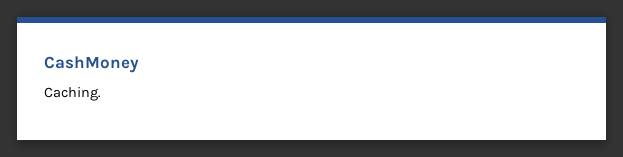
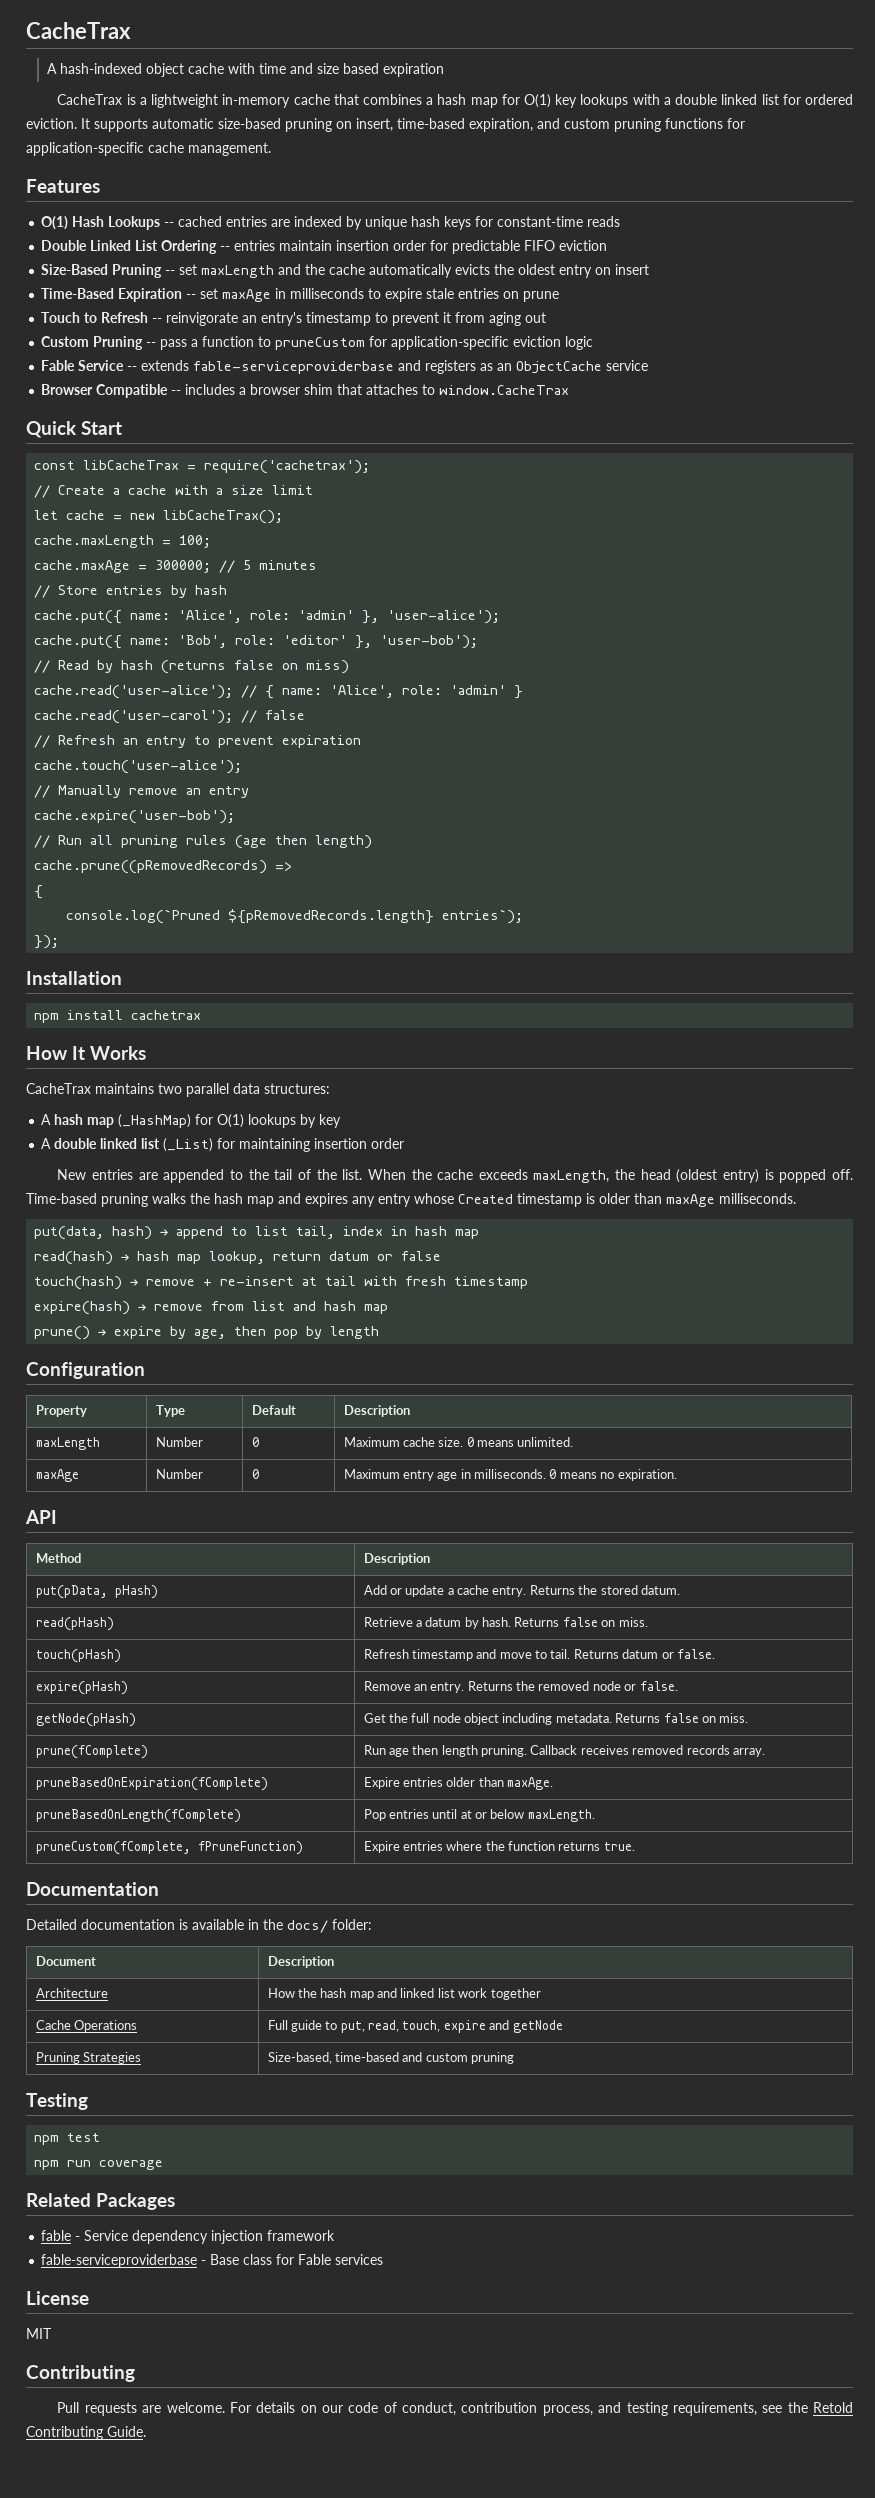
[44,56,139,73] [44,87,101,101] CashMoney // Caching. -> [26,22,131,39] [46,63,444,77] [57,94,854,108] [26,118,745,132] [26,142,271,156] [26,179,100,193] [41,216,621,230] [41,240,608,254] [41,264,650,278] [41,288,560,302] [41,312,547,326] [41,336,594,350] [41,360,649,374] [41,384,570,398] [26,421,123,438] [34,460,371,474] [34,485,314,498] [34,510,284,524] [34,535,212,548] [34,560,318,573] [34,585,228,598] [34,610,501,624] [34,635,479,649] [34,660,350,674] [34,685,524,699] [34,710,306,724] [34,735,362,748] [34,760,243,774] [34,785,250,798] [34,810,236,824] [34,835,373,849] [34,860,293,874] [34,885,44,899] [66,909,524,924] [34,935,60,949] [26,971,122,985] [34,1010,202,1023] [26,1046,147,1060] [26,1083,330,1097] [41,1114,342,1128] [41,1138,405,1152] [57,1169,853,1183] [26,1193,796,1207] [34,1226,480,1240] [34,1251,442,1265] [34,1276,529,1290] [34,1301,389,1315] [34,1326,380,1340] [26,1362,145,1379] [35,1405,87,1417] [155,1405,185,1417] [251,1405,296,1415] [343,1405,410,1417] [35,1437,100,1450] [155,1437,203,1447] [251,1437,259,1447] [343,1437,574,1447] [35,1469,79,1482] [155,1469,203,1479] [251,1469,259,1479] [343,1469,677,1481] [25,1510,57,1524] [35,1553,81,1563] [363,1553,430,1565] [35,1585,158,1599] [363,1585,680,1597] [35,1617,114,1631] [363,1617,648,1629] [35,1649,121,1663] [363,1649,715,1661] [35,1681,128,1695] [363,1681,678,1693] [35,1713,136,1727] [363,1713,749,1725] [35,1745,148,1759] [363,1745,765,1757] [35,1777,268,1791] [363,1777,554,1790] [35,1809,241,1823] [363,1809,595,1822] [35,1841,303,1855] [363,1841,635,1853] [26,1882,159,1896] [26,1919,372,1933] [35,1956,96,1966] [267,1956,334,1968] [35,1988,108,1998] [267,1988,541,2000] [35,2020,137,2032] [267,2020,563,2033] [35,2052,141,2064] [267,2052,515,2064] [26,2093,88,2110] [34,2133,101,2145] [34,2160,164,2170] [26,2193,176,2210] [41,2230,336,2244] [41,2254,384,2268] [26,2291,89,2305] [26,2328,52,2339] [26,2365,135,2382] [57,2402,854,2416] [26,2426,146,2440] CacheTrax // A hash-indexed object cache with time and size based expiration // CacheTrax is a lightweight in-memory cache that combines a hash map for O(1) key lookups with a double linked list for ordered eviction. It supports automatic size-based pruning on insert, time-based expiration, and custom pruning functions for application-specific cache management. // Features // O(1) Hash Lookups -- cached entries are indexed by unique hash keys for constant-time reads // Double Linked List Ordering -- entries maintain insertion order for predictable FIFO eviction // Size-Based Pruning -- set maxLength and the cache automatically evicts the oldest entry on insert // Time-Based Expiration -- set maxAge in milliseconds to expire stale entries on prune // Touch to Refresh -- reinvigorate an entry's timestamp to prevent it from aging out // Custom Pruning -- pass a function to pruneCustom for application-specific eviction logic // Fable Service -- extends fable-serviceproviderbase and registers as an ObjectCache service // Browser Compatible -- includes a browser shim that attaches to window.CacheTrax // Quick Start // const libCacheTrax = require('cachetrax'); // // Create a cache with a size limit // let cache = new libCacheTrax(); // cache.maxLength = 100; // cache.maxAge = 300000; // 5 minutes // // Store entries by hash // cache.put({ name: 'Alice', role: 'admin' }, 'user-alice'); // cache.put({ name: 'Bob', role: 'editor' }, 'user-bob'); // // Read by hash (returns false on miss) // cache.read('user-alice'); // { name: 'Alice', role: 'admin' } // cache.read('user-carol'); // false // // Refresh an entry to prevent expiration // cache.touch('user-alice'); // // Manually remove an entry // cache.expire('user-bob'); // // Run all pruning rules (age then length) // cache.prune((pRemovedRecords) => // { // console.log(`Pruned ${pRemovedRecords.length} entries`); // }); // Installation // npm install cachetrax // How It Works // CacheTrax maintains two parallel data structures: // A hash map (_HashMap) for O(1) lookups by key // A double linked list (_List) for maintaining insertion order // New entries are appended to the tail of the list. When the cache exceeds maxLength, the head (oldest entry) is popped off. Time-based pruning walks the hash map and expires any entry whose Created timestamp is older than maxAge milliseconds. // put(data, hash) → append to list tail, index in hash map // read(hash) → hash map lookup, return datum or false // touch(hash) → remove + re-insert at tail with fresh timestamp // expire(hash) → remove from list and hash map // prune() → expire by age, then pop by length // Configuration // Property | Type | Default | Description // maxLength | Number | 0 | Maximum cache size. 0 means unlimited. // maxAge | Number | 0 | Maximum entry age in milliseconds. 0 means no expiration. // API // Method | Description // put(pData, pHash) | Add or update a cache entry. Returns the stored datum. // read(pHash) | Retrieve a datum by hash. Returns false on miss. // touch(pHash) | Refresh timestamp and move to tail. Returns datum or false. // expire(pHash) | Remove an entry. Returns the removed node or false. // getNode(pHash) | Get the full node object including metadata. Returns false on miss. // prune(fComplete) | Run age then length pruning. Callback receives removed records array. // pruneBasedOnExpiration(fComplete) | Expire entries older than maxAge. // pruneBasedOnLength(fComplete) | Pop entries until at or below maxLength. // pruneCustom(fComplete, fPruneFunction) | Expire entries where the function returns true. // Documentation // Detailed documentation is available in the docs/ folder: // Document | Description // Architecture | How the hash map and linked list work together // Cache Operations | Full guide to put, read, touch, expire and getNode // Pruning Strategies | Size-based, time-based and custom pruning // Testing // npm test // npm run coverage // Related Packages // fable - Service dependency injection framework // fable-serviceproviderbase - Base class for Fable services // License // MIT // Contributing // Pull requests are welcome. For details on our code of conduct, contribution process, and testing requirements, see the Retold Contributing Guide.

